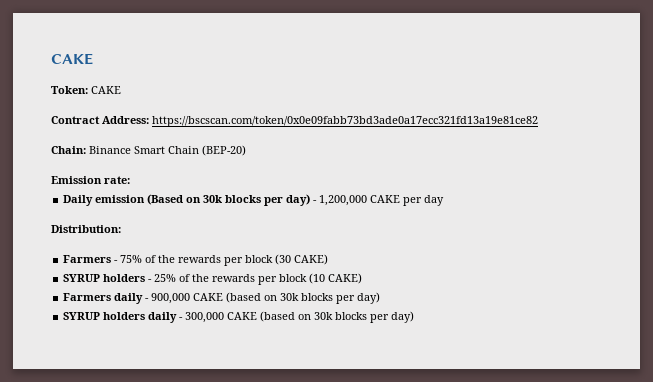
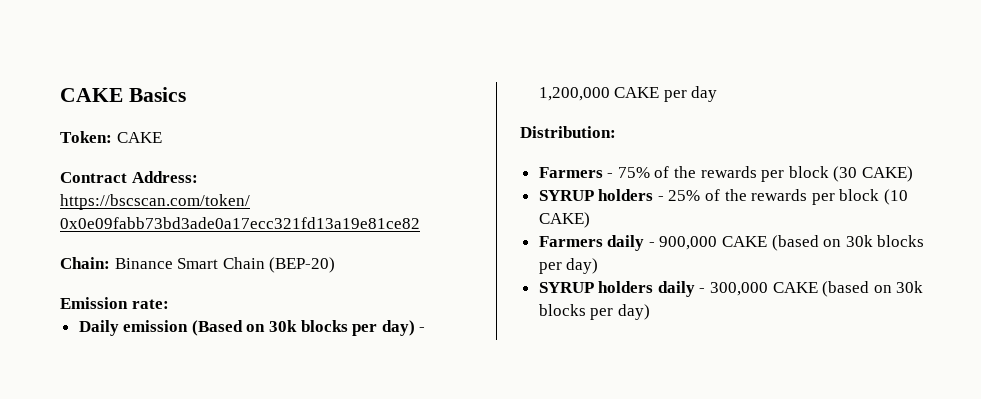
[51,53,93,65] CAKE -> [60,87,186,102] CAKE Basics

